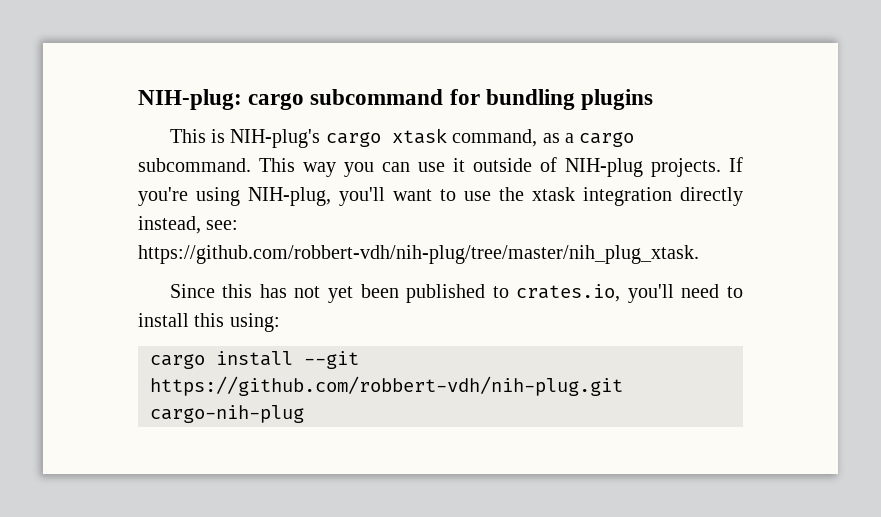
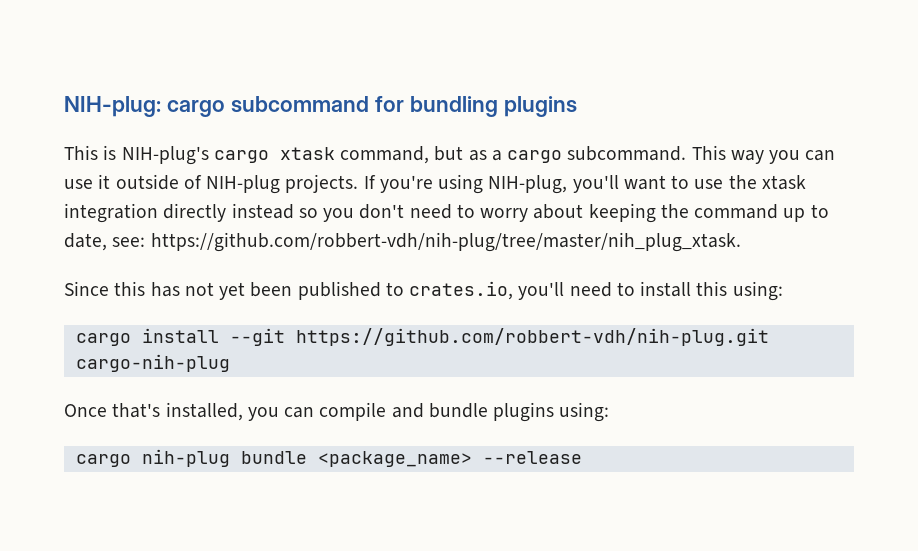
(538, 138) none -> [434,146,464,161] but
[138,216,201,234] instead, -> [231,203,829,223] [64,233,107,251] instead so you don't need to worry about keeping the command up to date,
(304, 414) none -> [64,402,610,422] [75,449,582,467] // Once that's installed, you can compile and bundle plugins using: // cargo nih-plug bundle <package_name> --release

